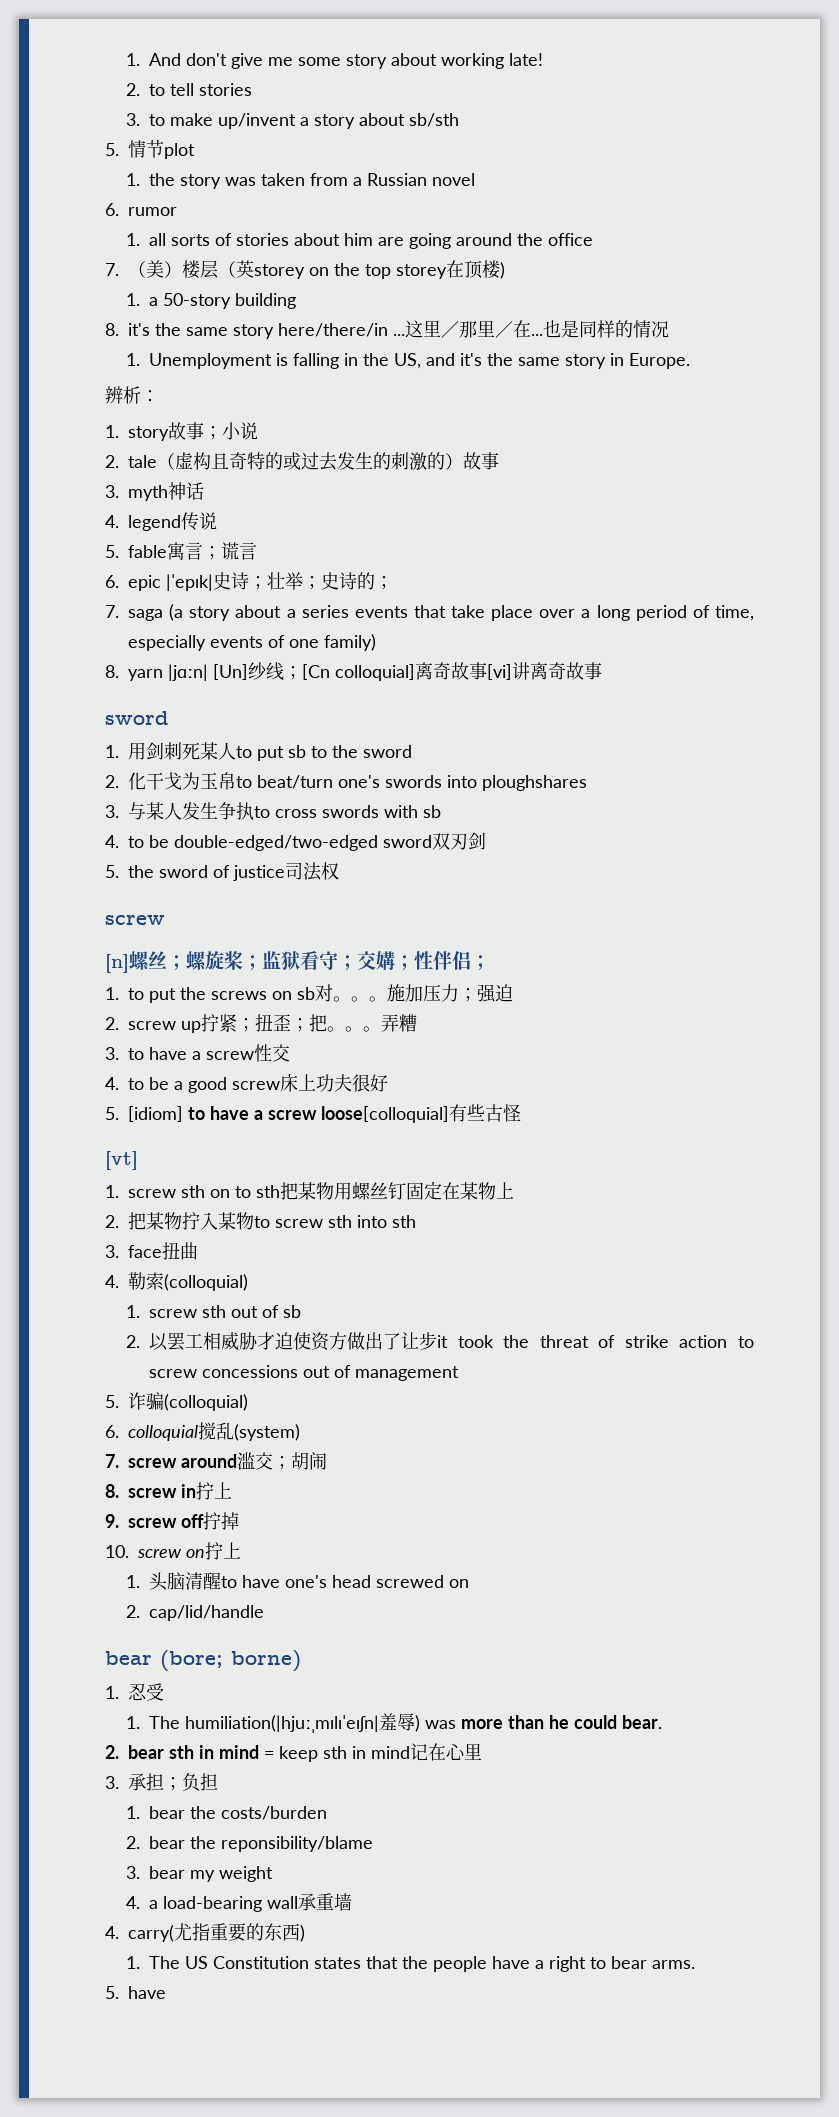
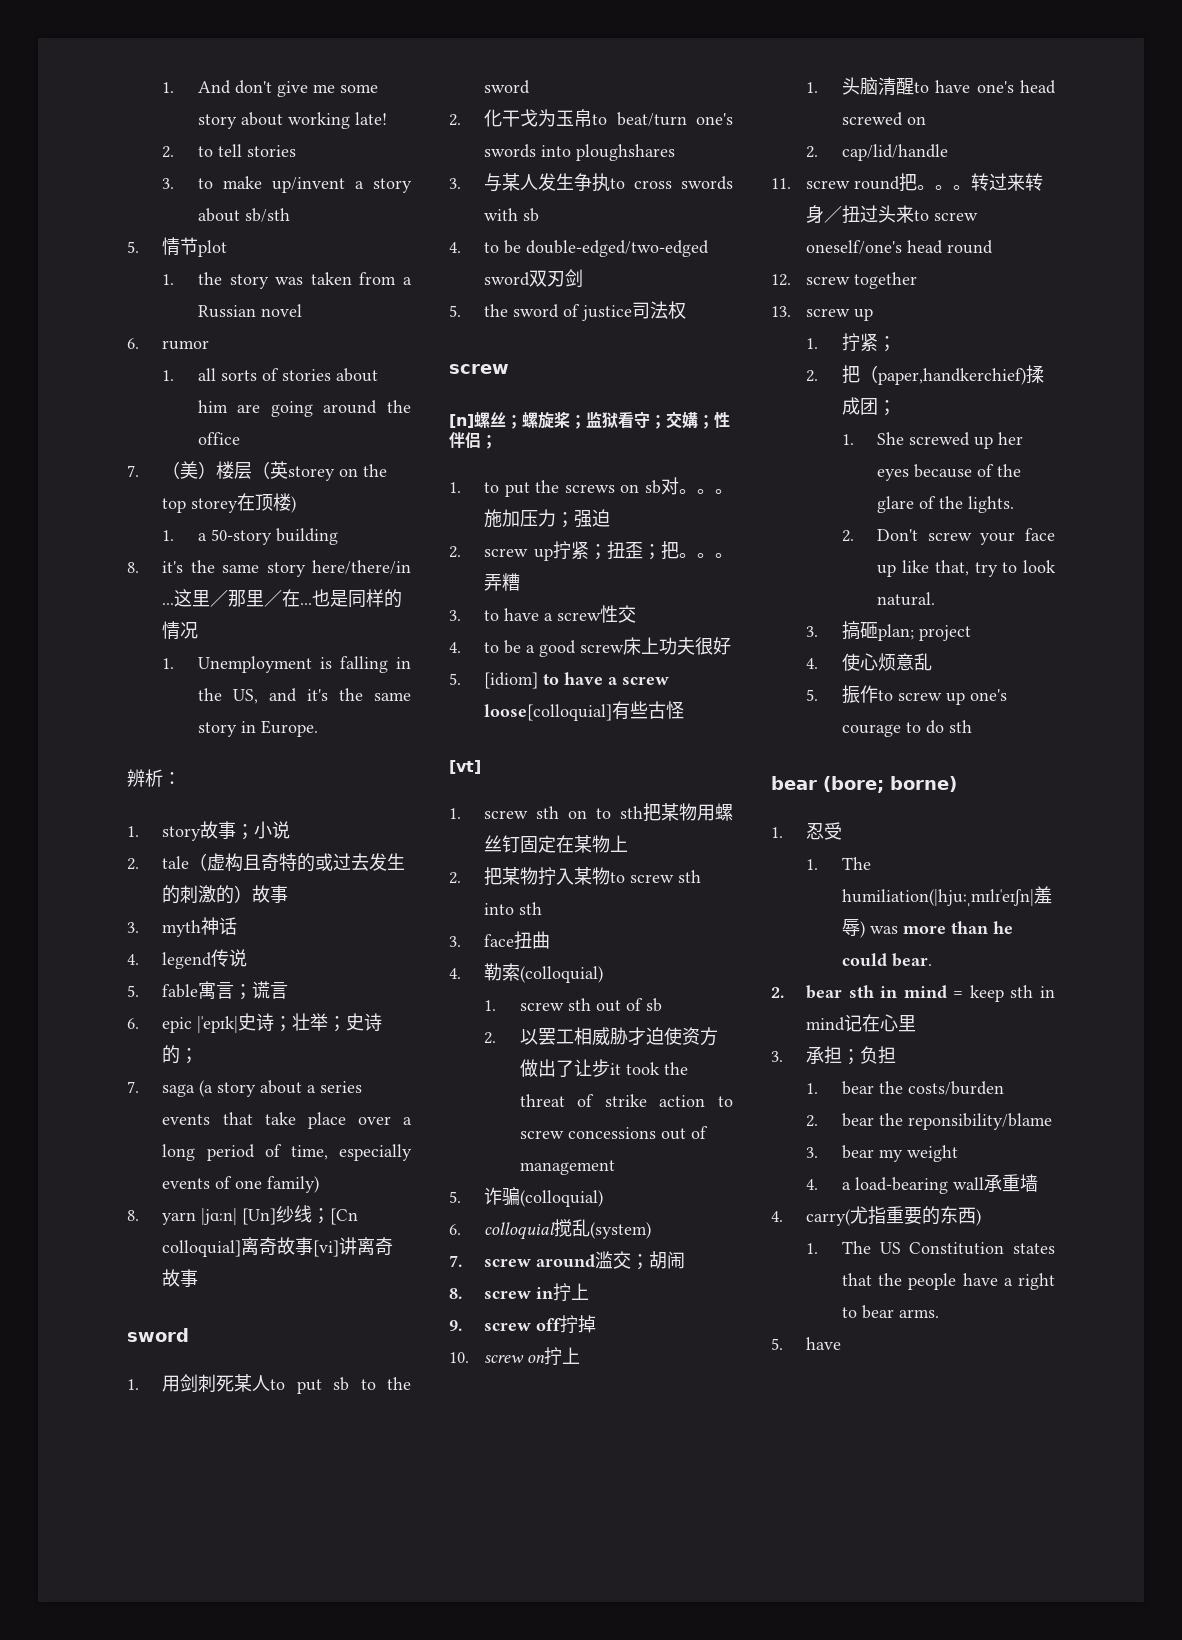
(265, 1613) none -> [771,173,1044,192] [806,205,979,224] [806,240,994,254] [771,272,918,289] [771,306,874,321] [806,333,896,352] [806,365,1044,385] [841,397,896,416] [841,432,1024,449] [877,464,1022,481] [877,496,1015,513] [841,528,1055,545] [877,560,1056,577] [877,592,936,606] [806,621,971,641] [806,653,932,671] [806,685,1007,705] [841,720,972,737] // 11. screw round把。。。转过来转身／扭过头来to screw oneself/one's head round // 12. screw together // 13. screw up // 1.拧紧； // 2.把（paper,handkerchief)揉成团； // 1. She screwed up her eyes because of the glare of the lights. // 2. Don't screw your face up like that, try to look natural. // 3.搞砸plan; project // 4.使心烦意乱 // 5.振作to screw up one's courage to do sth

